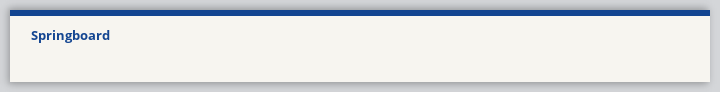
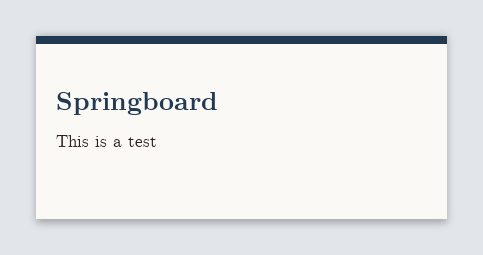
(110, 36) none -> [56,135,157,147] // This is a test

